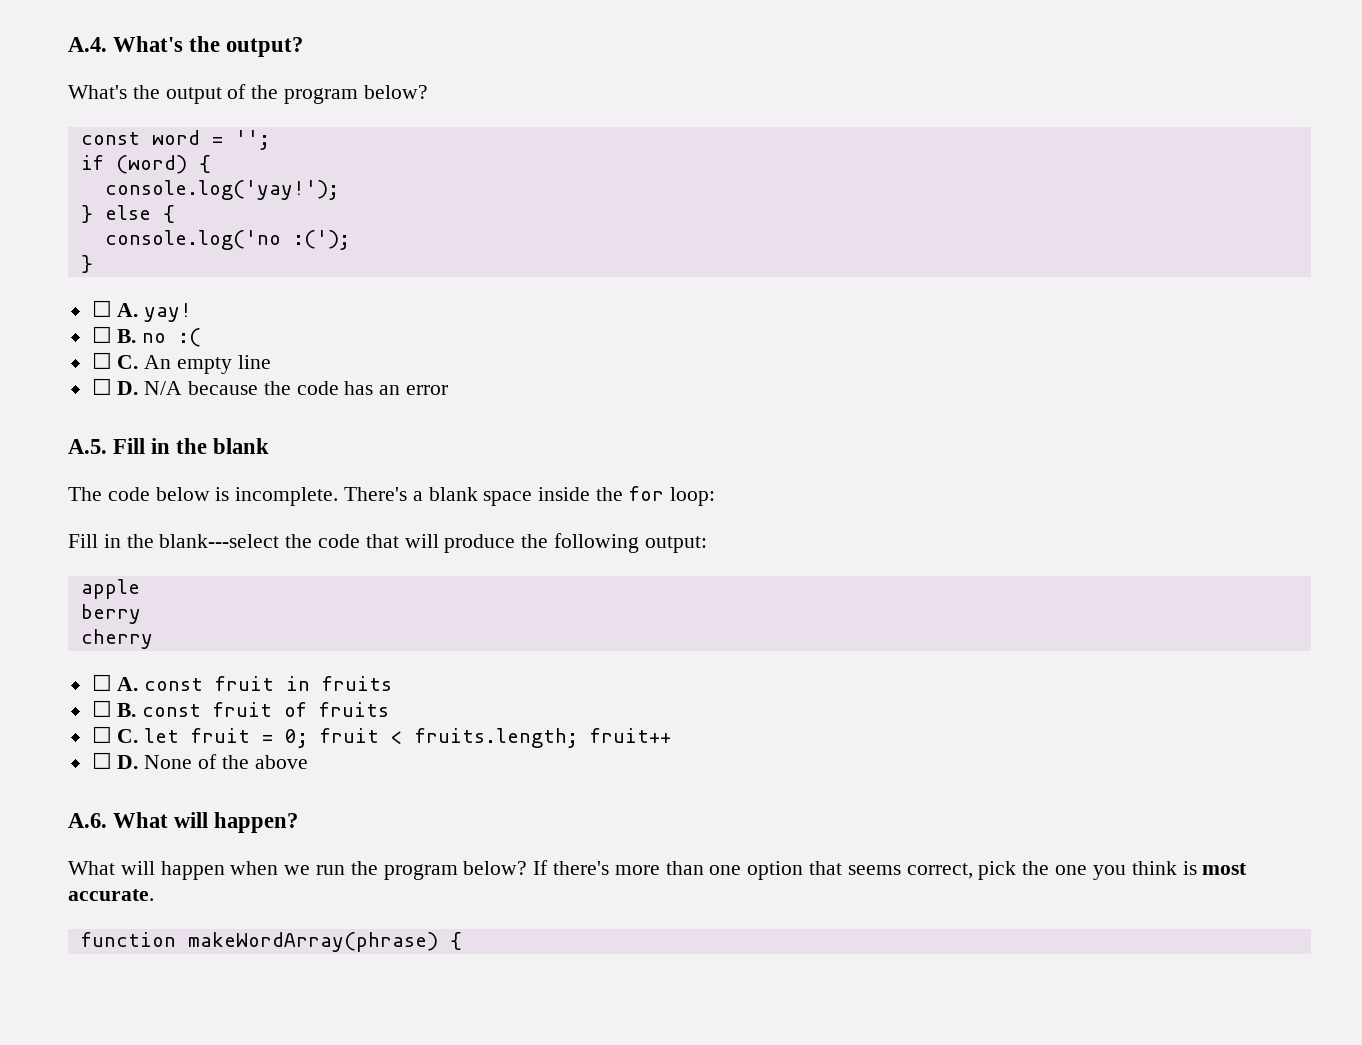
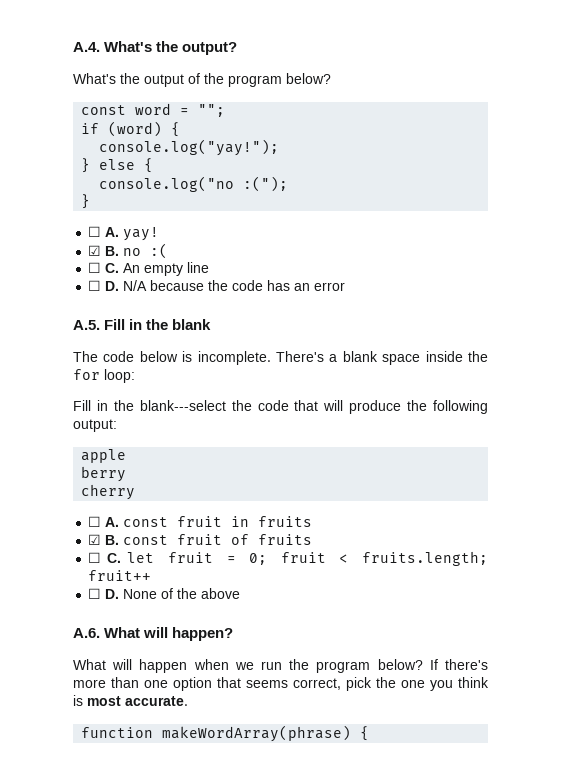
[234,130,270,150] ''; -> [198,104,226,117] "";
[104,180,339,200] console.log('yay!'); -> [99,139,280,156] console.log("yay!");
[104,230,350,250] console.log('no :('); -> [99,176,289,192] console.log("no :(");
[91,326,112,343] ☐ -> [88,245,102,256] ☑
[91,700,112,717] ☐ -> [88,534,102,545] ☑

